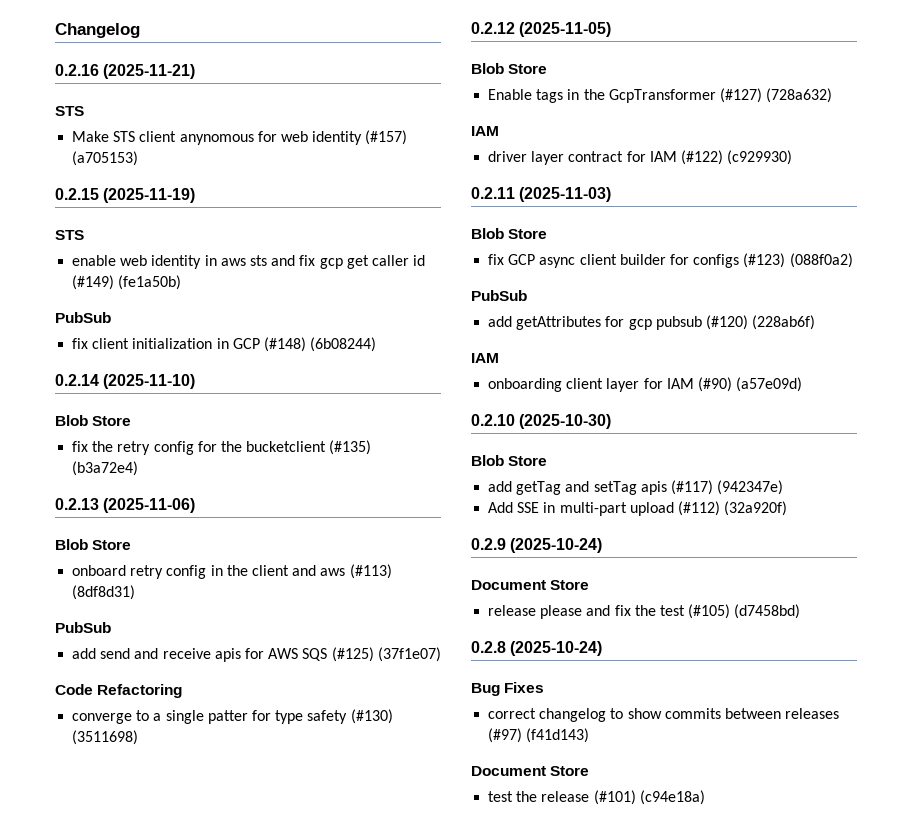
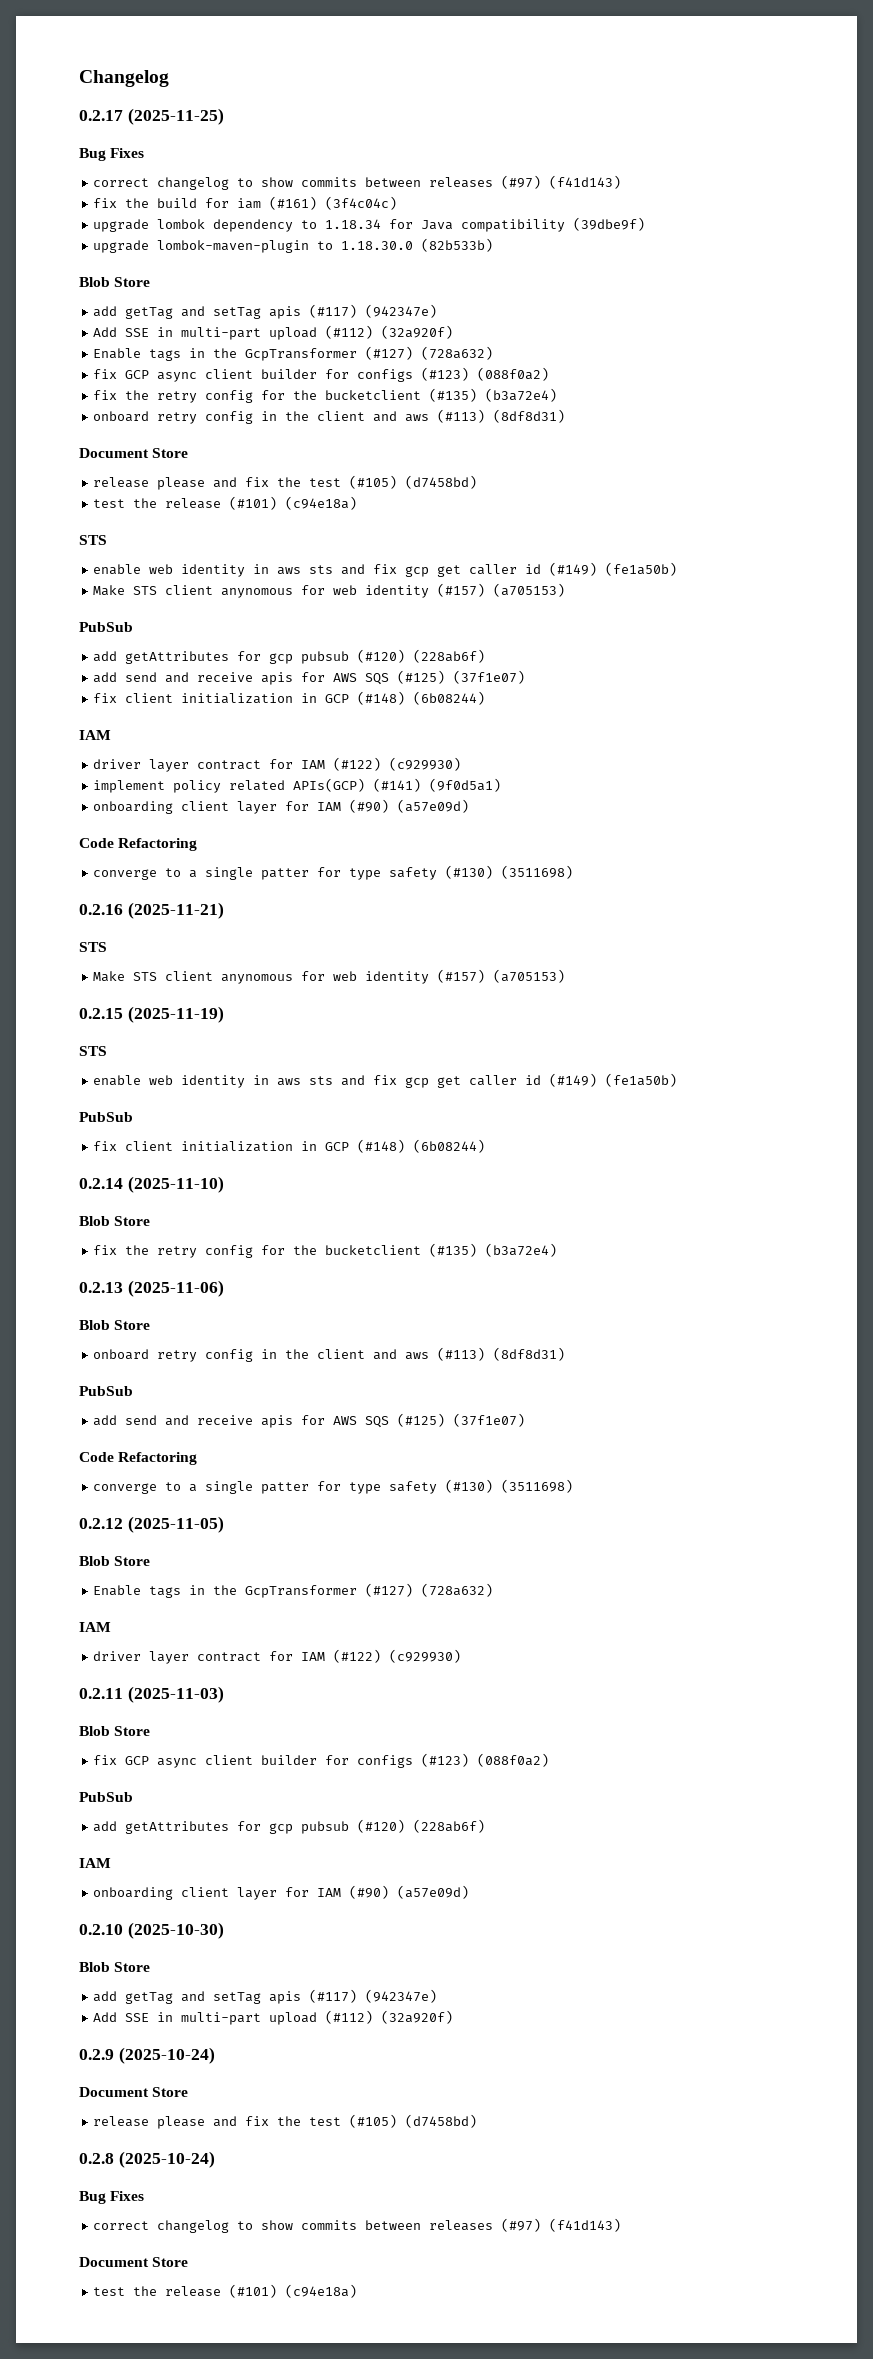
(140, 30) none -> [79,108,224,125] [79,148,145,161] [93,175,622,190] [93,196,398,210] [93,217,646,232] [93,238,494,253] [79,277,151,287] [93,304,438,319] [93,325,454,340] [93,346,494,361] [93,367,550,382] [93,388,558,403] [93,409,566,424] [79,448,189,458] [93,475,478,490] [93,496,358,510] [79,535,107,545] [93,562,678,577] [93,583,566,598] [79,622,133,632] [93,649,486,664] [93,670,526,685] [93,691,486,705] [79,730,111,740] [93,757,462,772] [93,778,502,793] [93,799,470,814] [79,838,198,851] [93,865,574,880] // 0.2.17 (2025-11-25) // Bug Fixes // correct changelog to show commits between releases (#97) (f41d143) // fix the build for iam (#161) (3f4c04c) // upgrade lombok dependency to 1.18.34 for Java compatibility (39dbe9f) // upgrade lombok-maven-plugin to 1.18.30.0 (82b533b) // Blob Store // add getTag and setTag apis (#117) (942347e) // Add SSE in multi-part upload (#112) (32a920f) // Enable tags in the GcpTransformer (#127) (728a632) // fix GCP async client builder for configs (#123) (088f0a2) // fix the retry config for the bucketclient (#135) (b3a72e4) // onboard retry config in the client and aws (#113) (8df8d31) // Document Store // release please and fix the test (#105) (d7458bd) // test the release (#101) (c94e18a) // STS // enable web identity in aws sts and fix gcp get caller id (#149) (fe1a50b) // Make STS client anynomous for web identity (#157) (a705153) // PubSub // add getAttributes for gcp pubsub (#120) (228ab6f) // add send and receive apis for AWS SQS (#125) (37f1e07) // fix client initialization in GCP (#148) (6b08244) // IAM // driver layer contract for IAM (#122) (c929930) // implement policy related APIs(GCP) (#141) (9f0d5a1) // onboarding client layer for IAM (#90) (a57e09d) // Code Refactoring // converge to a single patter for type safety (#130) (3511698)

